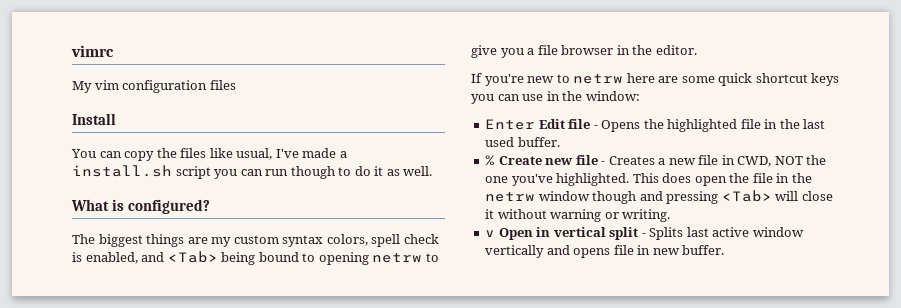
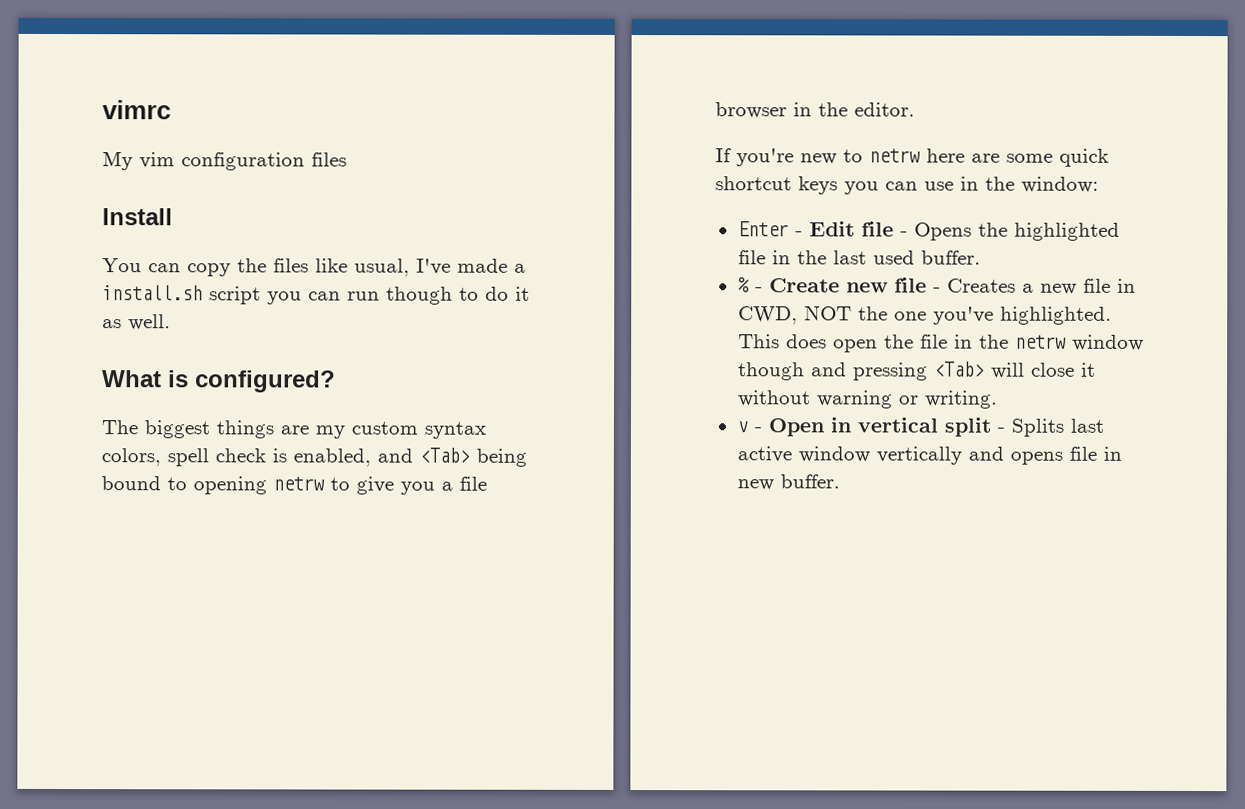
(536, 124) none -> [794,231,803,237] -
(496, 160) none -> [754,287,763,293] -
(496, 233) none -> [753,427,762,433] -

